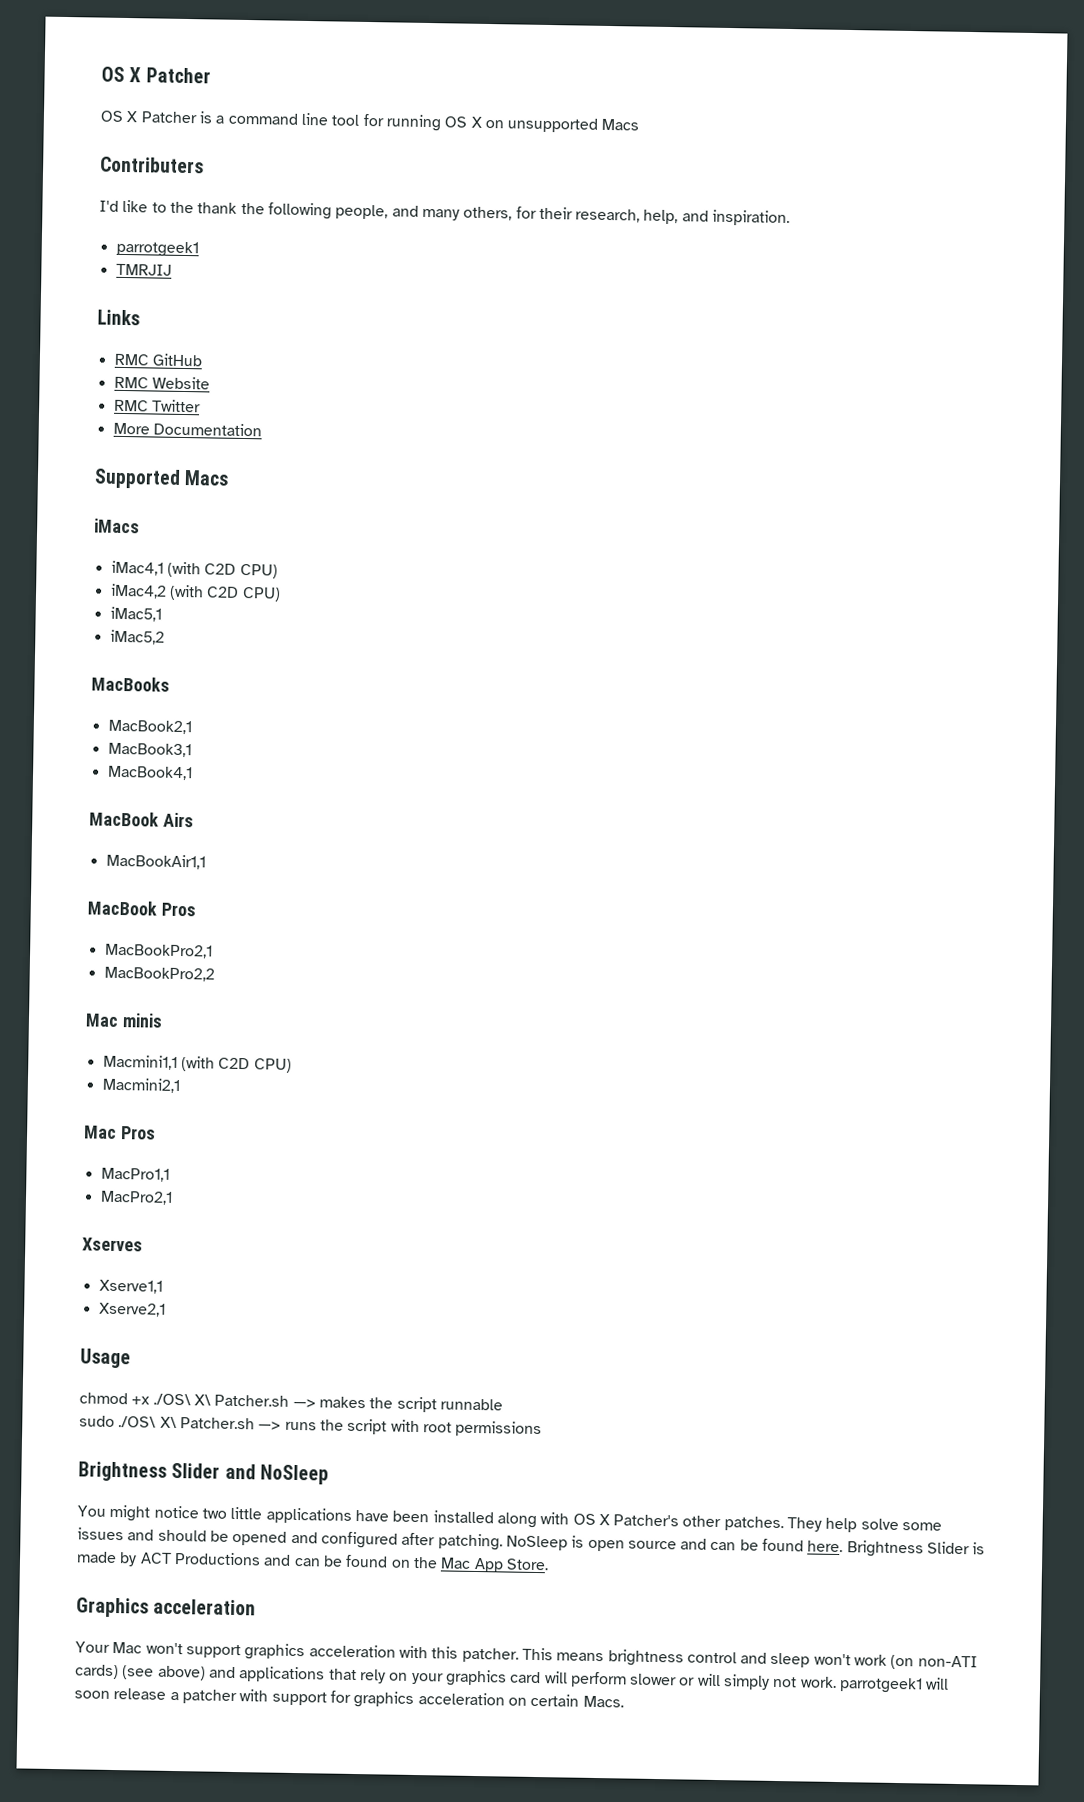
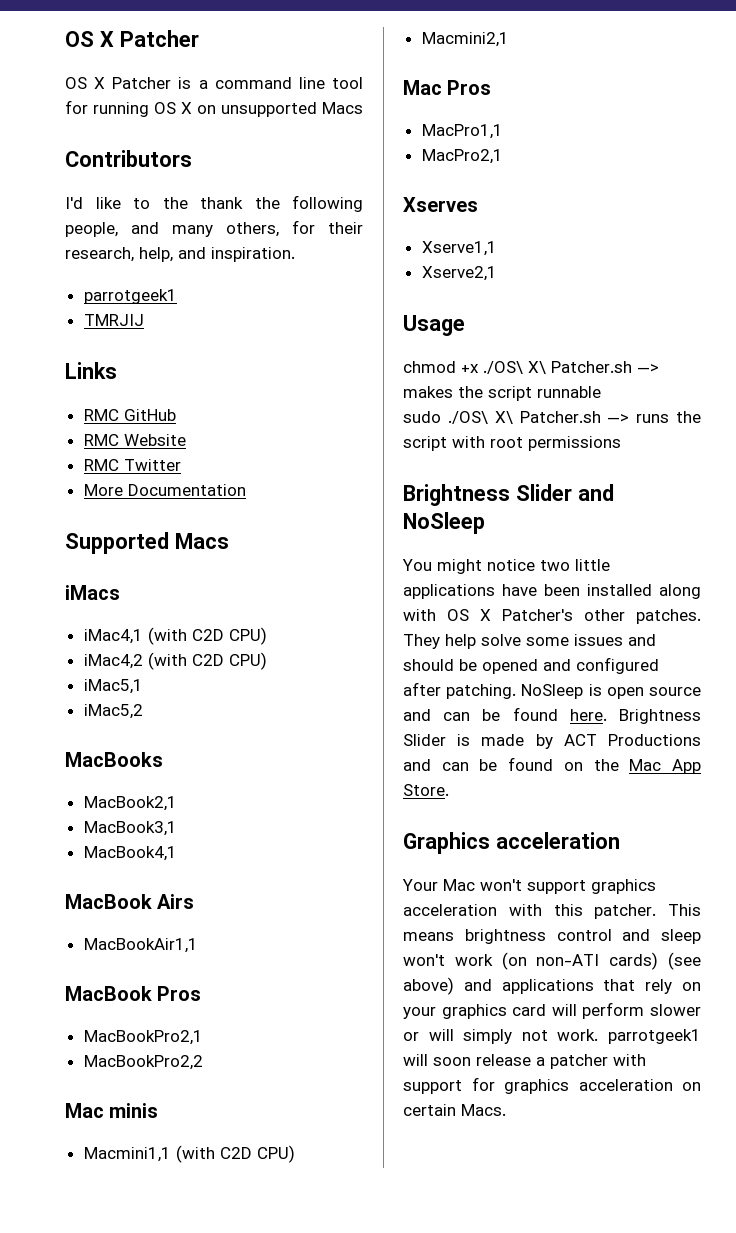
[100,156,204,174] Contributers -> [65,150,192,167] Contributors

